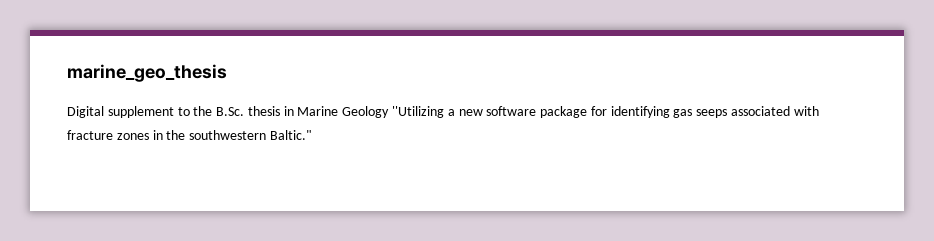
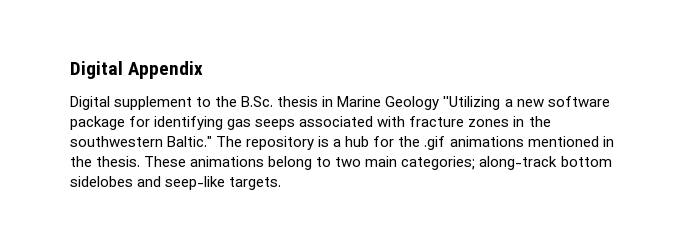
[67,64,227,82] marine_geo_thesis -> [70,61,204,79] Digital Appendix
(312, 135) none -> [216,136,614,150] [70,156,612,170] [70,176,282,190] The repository is a hub for the .gif animations mentioned in the thesis. These animations belong to two main categories; along-track bottom sidelobes and seep-like targets.

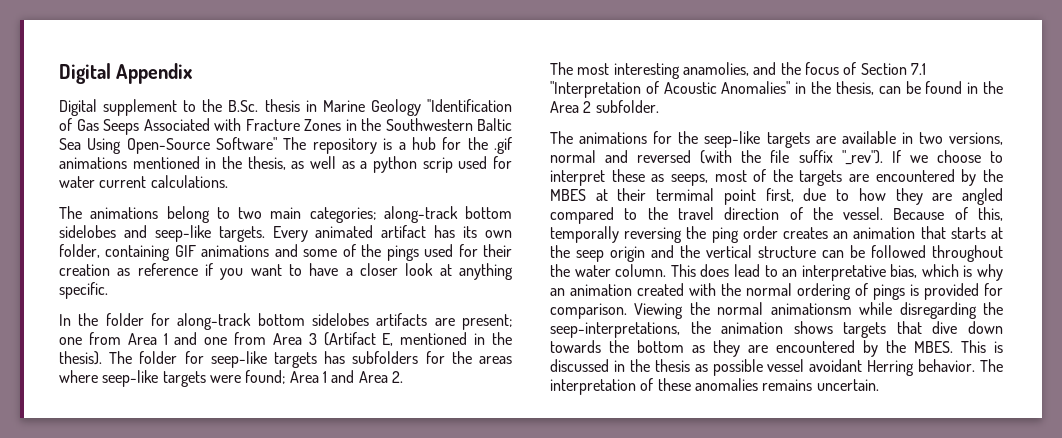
[443,96,610,110] [70,116,551,130] [70,136,213,147] ''Utilizing a new software package for identifying gas seeps associated with fracture zones in the southwestern Baltic." -> [426,99,512,112] [59,118,512,135] [59,137,278,154] ''Identification of Gas Seeps Associated with Fracture Zones in the Southwestern Baltic Sea Using Open-Source Software"
[96,156,187,167] thesis. These -> [247,156,513,173] [59,175,228,188] [59,206,82,219] thesis, as well as a python scrip used for water current calculations. // The
(282, 183) none -> [272,225,512,242] [59,244,512,261] [59,263,513,280] [59,282,108,299] [59,313,512,330] [59,332,513,346] [59,351,512,368] [59,370,403,387] [550,62,926,79] [550,81,1003,98] [550,100,659,113] [550,131,1004,148] [550,150,1004,165] [550,169,1003,186] [550,188,1004,205] [550,207,1003,224] [550,226,1003,243] [550,245,1003,262] [550,264,1003,281] [550,283,1003,300] [550,302,1003,319] [550,321,1003,338] [550,340,1003,357] [550,359,1003,376] [550,378,879,395] Every animated artifact has its own folder, containing GIF animations and some of the pings used for their creation as reference if you want to have a closer look at anything specific. // In the folder for along-track bottom sidelobes artifacts are present; one from Area 1 and one from Area 3 (Artifact E, mentioned in the thesis). The folder for seep-like targets has subfolders for the areas where seep-like targets were found; Area 1 and Area 2. // The most interesting anamolies, and the focus of Section 7.1 "Interpretation of Acoustic Anomalies" in the thesis, can be found in the Area 2 subfolder. // The animations for the seep-like targets are available in two versions, normal and reversed (with the file suffix "_rev"). If we choose to interpret these as seeps, most of the targets are encountered by the MBES at their termimal point first, due to how they are angled compared to the travel direction of the vessel. Because of this, temporally reversing the ping order creates an animation that starts at the seep origin and the vertical structure can be followed throughout the water column. This does lead to an interpretative bias, which is why an animation created with the normal ordering of pings is provided for comparison. Viewing the normal animationsm while disregarding the seep-interpretations, the animation shows targets that dive down towards the bottom as they are encountered by the MBES. This is discussed in the thesis as possible vessel avoidant Herring behavior. The interpretation of these anomalies remains uncertain.

